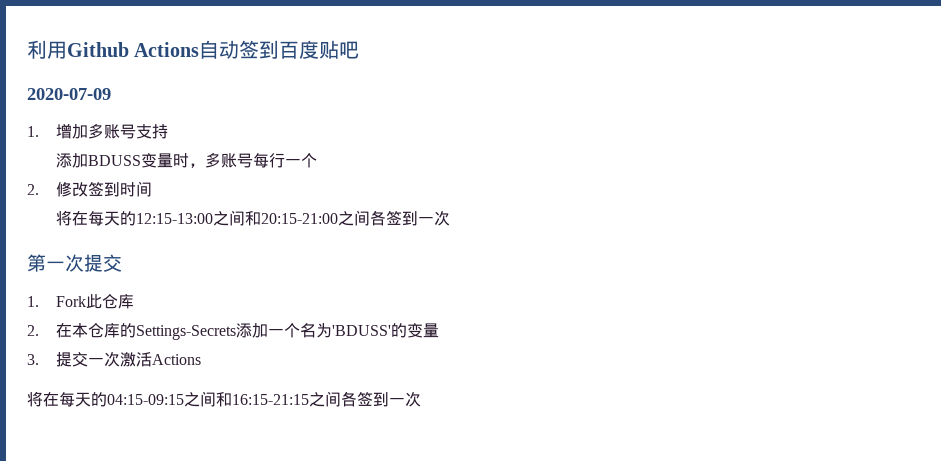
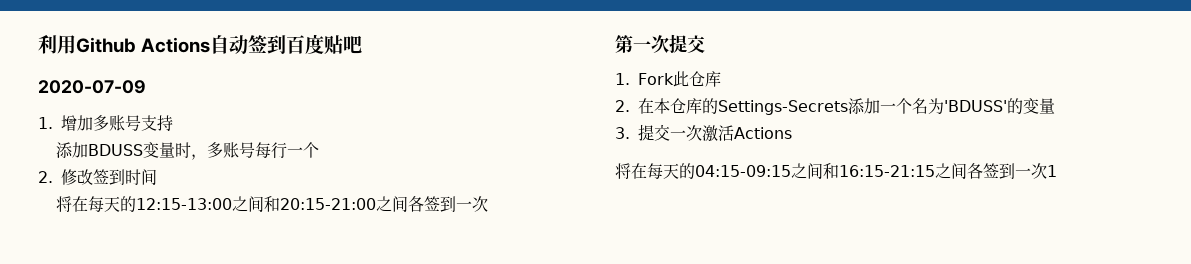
(421, 399) none -> [1047,165,1057,177] 1

